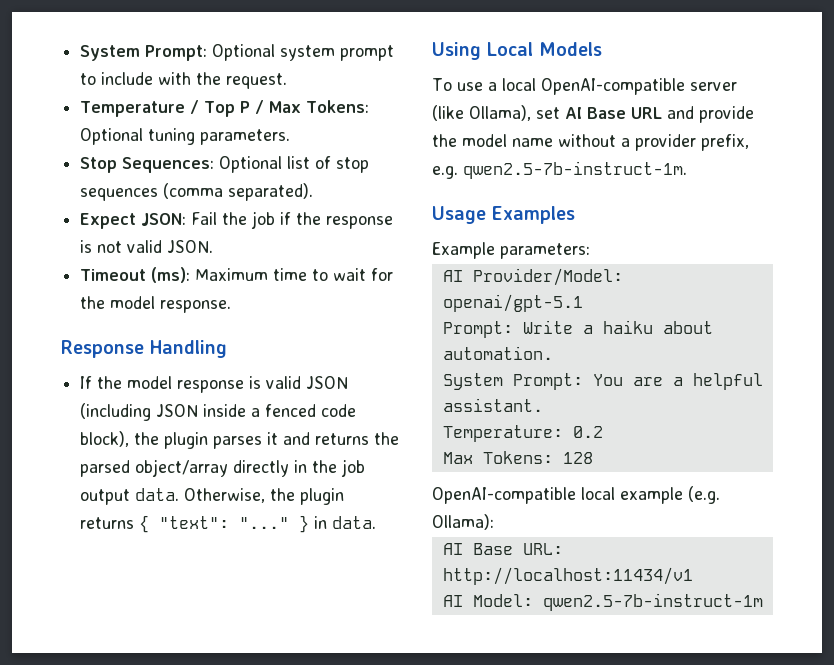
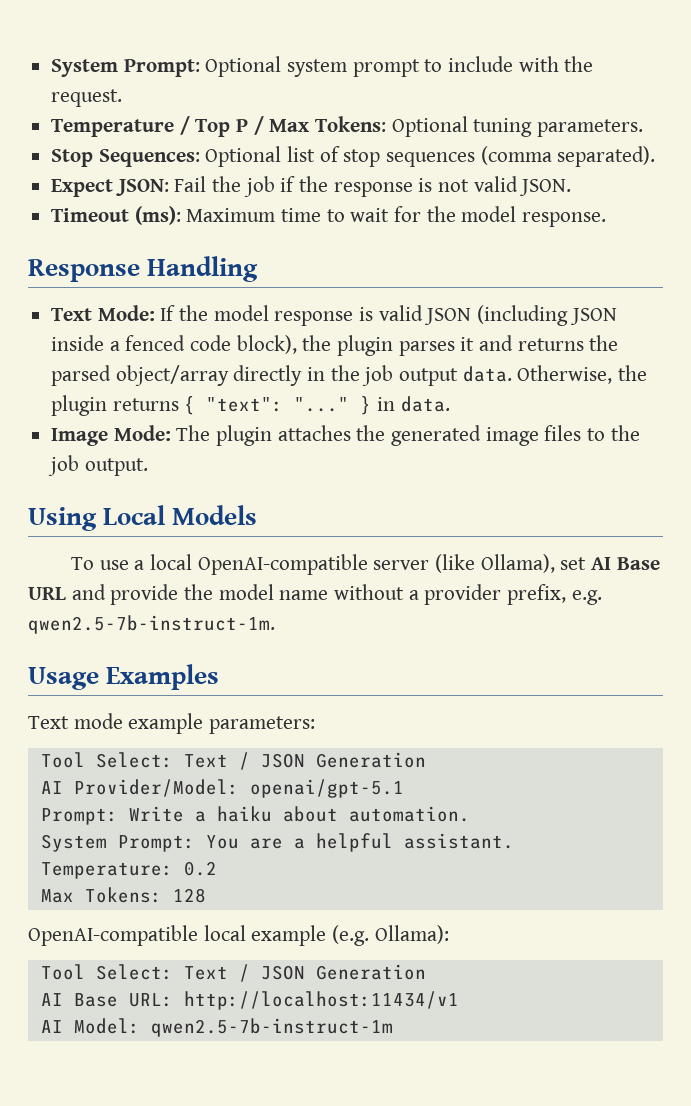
(227, 349) none -> [51,305,155,321] Text Mode:
(377, 522) none -> [51,425,640,446] [48,455,148,476] // Image Mode: The plugin attaches the generated image files to the job output.
[432,242,590,259] Example parameters: -> [28,713,316,734] [40,752,426,770] Text mode example parameters: // Tool Select: Text / JSON Generation
(494, 522) none -> [40,964,426,982] // Tool Select: Text / JSON Generation

